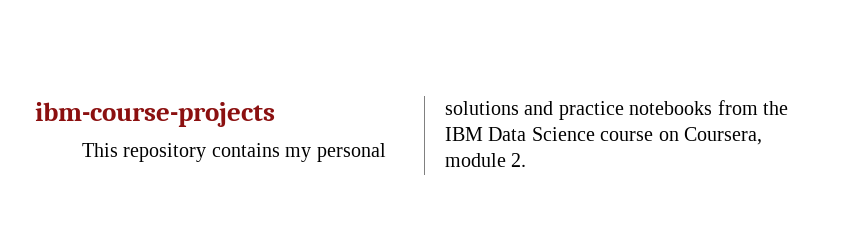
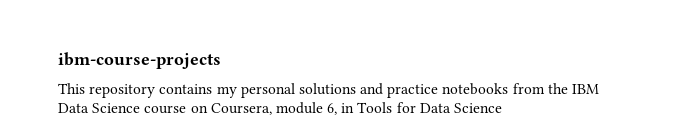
[511,153,527,167] 2. -> [327,102,503,115] 6, in Tools for Data Science

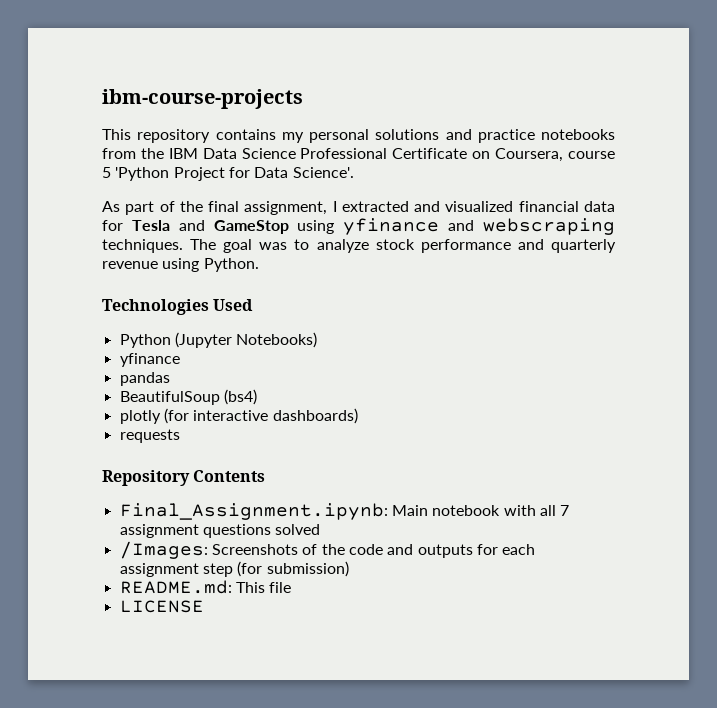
[144,102,503,115] course on Coursera, module 6, in Tools for Data Science -> [300,148,616,162] [102,167,354,181] [102,201,615,215] [102,218,615,235] [102,239,616,253] [102,258,259,272] [102,299,254,315] [119,332,318,348] [119,353,180,367] [119,372,170,386] [119,389,257,405] [119,408,358,424] [119,429,180,443] [102,470,266,486] [119,503,570,520] [119,524,321,538] [119,541,536,559] [119,561,349,577] [119,580,292,594] [119,600,204,613] Professional Certificate on Coursera, course 5 'Python Project for Data Science'. // As part of the final assignment, I extracted and visualized financial data for Tesla and GameStop using yfinance and webscraping techniques. The goal was to analyze stock performance and quarterly revenue using Python. // Technologies Used // Python (Jupyter Notebooks) // yfinance // pandas // BeautifulSoup (bs4) // plotly (for interactive dashboards) // requests // Repository Contents // Final_Assignment.ipynb: Main notebook with all 7 assignment questions solved // /Images: Screenshots of the code and outputs for each assignment step (for submission) // README.md: This file // LICENSE

